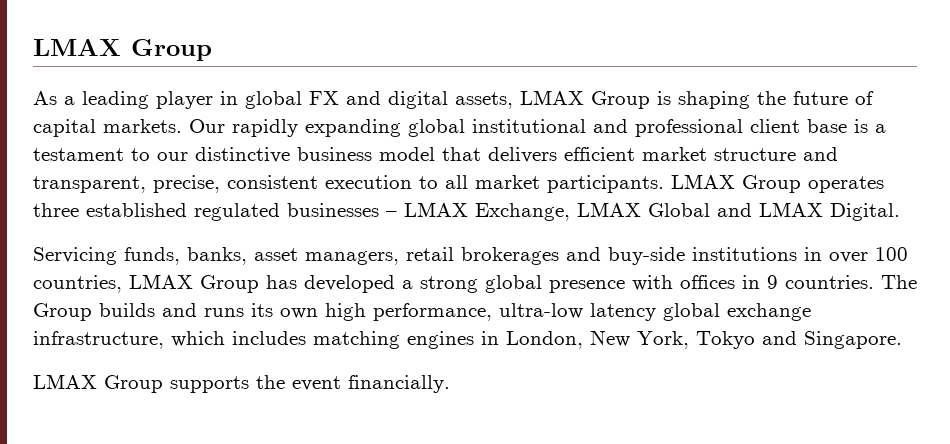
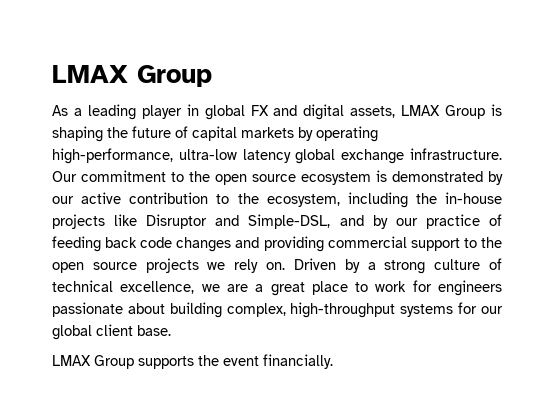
[103,119,886,137] [33,147,838,163] [33,174,884,193] [33,202,900,221] [33,247,908,265] [33,274,917,293] [33,303,811,321] [33,330,902,349] markets. Our rapidly expanding global institutional and professional client base is a testament to our distinctive business model that delivers efficient market structure and transparent, precise, consistent execution to all market participants. LMAX Group operates three established regulated businesses – LMAX Exchange, LMAX Global and LMAX Digital. // Servicing funds, banks, asset managers, retail brokerages and buy-side institutions in over 100 countries, LMAX Group has developed a strong global presence with offices in 9 countries. The Group builds and runs its own high performance, ultra-low latency global exchange infrastructure, which includes matching engines in London, New York, Tokyo and Singapore. -> [241,126,378,142] [52,148,503,164] [52,170,503,185] [52,192,502,208] [52,214,502,229] [52,236,502,252] [52,258,502,274] [52,280,503,296] [52,302,503,318] [52,324,171,340] markets by operating high-performance, ultra-low latency global exchange infrastructure. Our commitment to the open source ecosystem is demonstrated by our active contribution to the ecosystem, including the in-house projects like Disruptor and Simple-DSL, and by our practice of feeding back code changes and providing commercial support to the open source projects we rely on. Driven by a strong culture of technical excellence, we are a great place to work for engineers passionate about building complex, high-throughput systems for our global client base.

